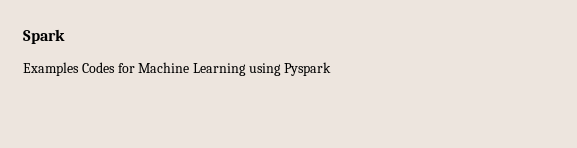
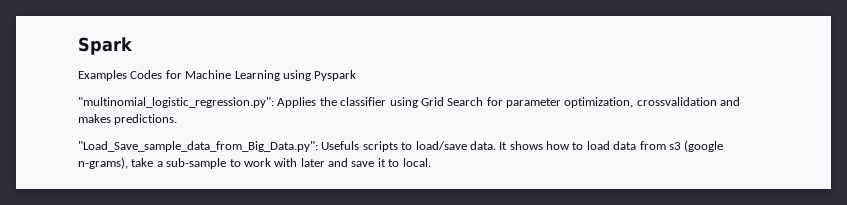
(331, 69) none -> [78,97,741,108] [78,114,178,125] [78,140,724,152] [78,157,431,169] // "multinomial_logistic_regression.py": Applies the classifier using Grid Search for parameter optimization, crossvalidation and makes predictions. // "Load_Save_sample_data_from_Big_Data.py": Usefuls scripts to load/save data. It shows how to load data from s3 (google n-grams), take a sub-sample to work with later and save it to local.

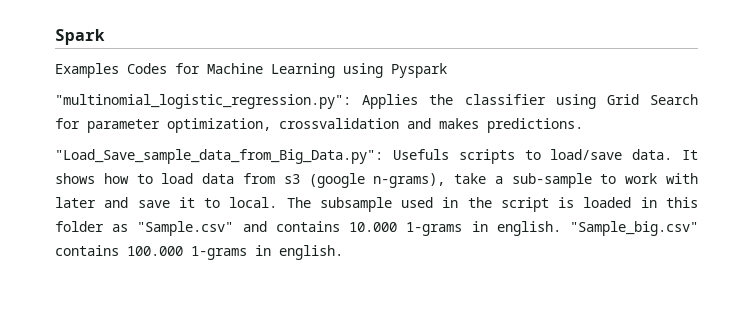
(431, 162) none -> [286,197,698,212] [55,221,698,236] [55,245,343,260] The subsample used in the script is loaded in this folder as "Sample.csv" and contains 10.000 1-grams in english. "Sample_big.csv" contains 100.000 1-grams in english.

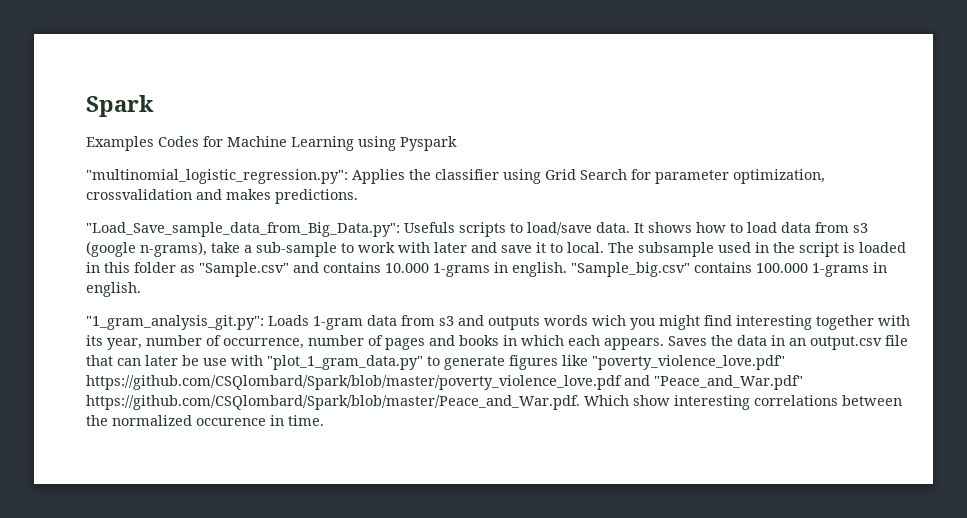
(343, 252) none -> [86,315,910,330] [86,335,908,350] [86,355,785,370] [86,375,803,390] [86,395,902,410] [86,415,324,426] // "1_gram_analysis_git.py": Loads 1-gram data from s3 and outputs words wich you might find interesting together with its year, number of occurrence, number of pages and books in which each appears. Saves the data in an output.csv file that can later be use with "plot_1_gram_data.py" to generate figures like "poverty_violence_love.pdf" https://github.com/CSQlombard/Spark/blob/master/poverty_violence_love.pdf and "Peace_and_War.pdf" https://github.com/CSQlombard/Spark/blob/master/Peace_and_War.pdf. Which show interesting correlations between the normalized occurence in time.

